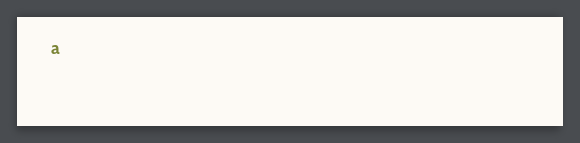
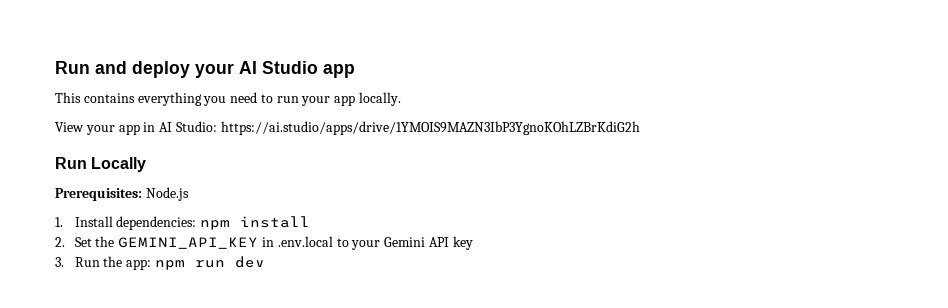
[51,45,60,54] a -> [55,61,355,78] [55,92,402,106] [55,121,640,135] [55,157,147,172] [55,187,189,201] [55,216,311,230] [55,236,473,250] [55,256,266,270] Run and deploy your AI Studio app // This contains everything you need to run your app locally. // View your app in AI Studio: https://ai.studio/apps/drive/1YMOIS9MAZN3IbP3YgnoKOhLZBrKdiG2h // Run Locally // Prerequisites: Node.js // 1. Install dependencies: npm install // 2. Set the GEMINI_API_KEY in .env.local to your Gemini API key // 3. Run the app: npm run dev

